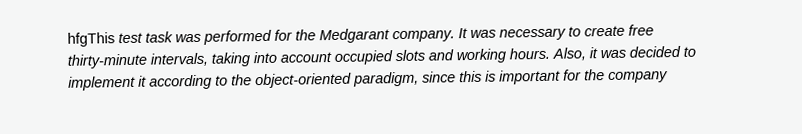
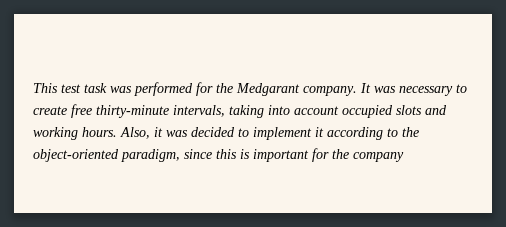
[67,32,115,47] hfgThis -> [33,83,58,93] This

